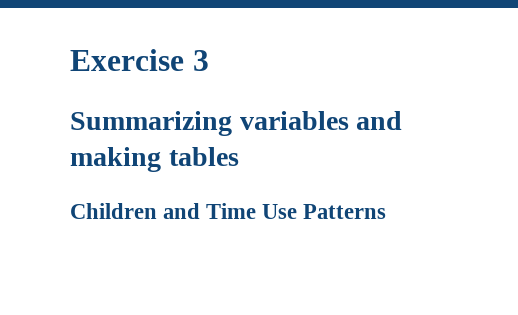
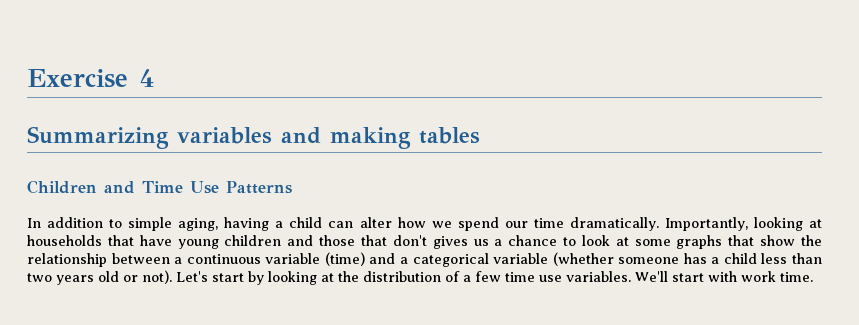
[192,50,209,71] 3 -> [139,69,155,87] 4
(387, 211) none -> [27,217,822,231] [27,235,823,249] [27,252,822,267] [27,270,813,285] // In addition to simple aging, having a child can alter how we spend our time dramatically. Importantly, looking at households that have young children and those that don't gives us a chance to look at some graphs that show the relationship between a continuous variable (time) and a categorical variable (whether someone has a child less than two years old or not). Let's start by looking at the distribution of a few time use variables. We'll start with work time.

